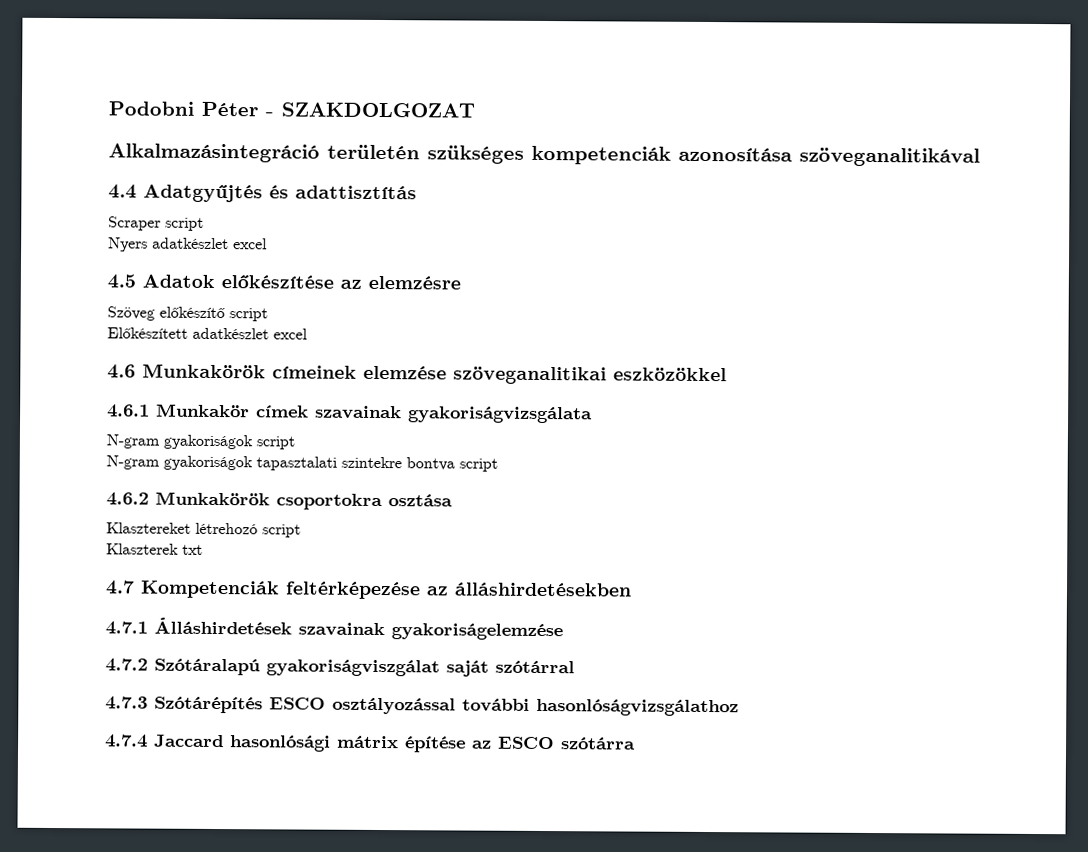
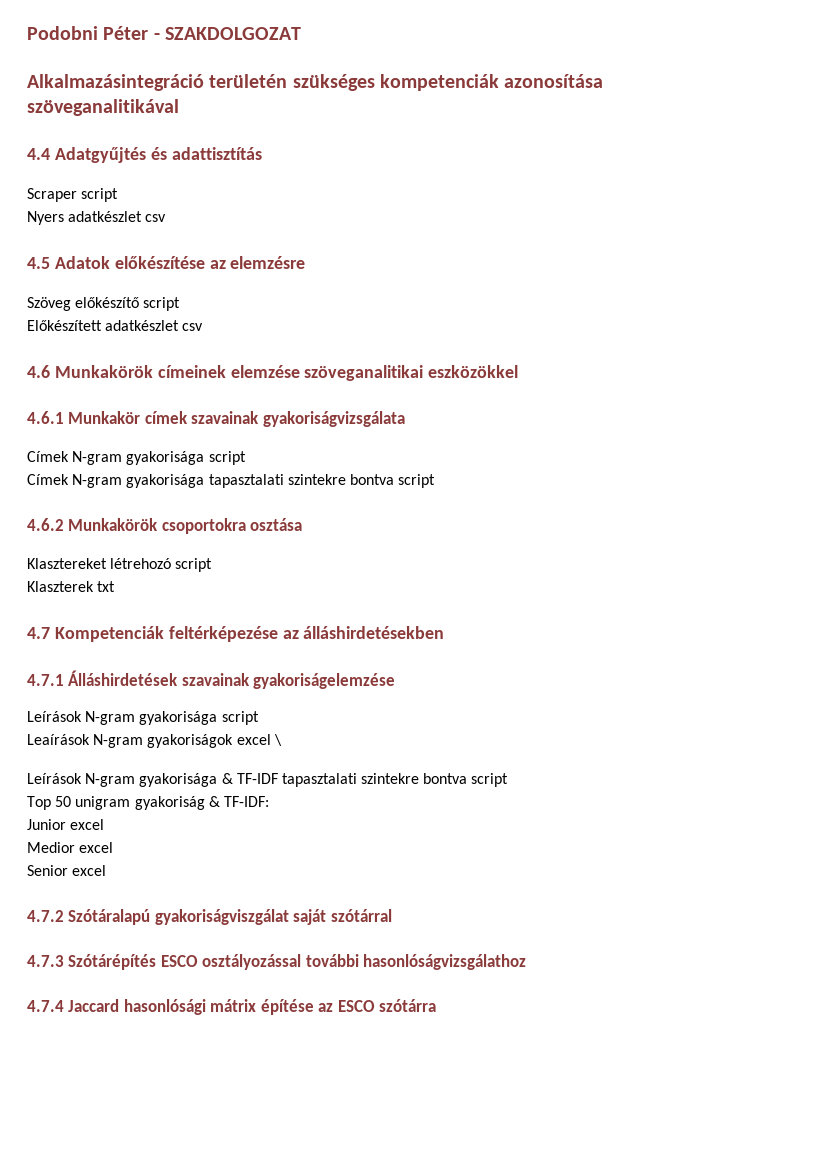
[233,238,268,250] excel -> [145,214,167,222] csv
[273,328,308,340] excel -> [182,323,204,331] csv
[106,434,295,450] [106,455,253,471] N-gram gyakoriságok script // N-gram gyakoriságok -> [27,451,246,465] [27,474,205,488] Címek N-gram gyakorisága script // Címek N-gram gyakorisága
(563, 632) none -> [27,711,259,725] [27,734,282,748] [27,773,509,787] [27,796,269,810] [27,819,105,830] [27,842,114,853] [27,865,107,876] // Leírások N-gram gyakorisága script // Leaírások N-gram gyakoriságok excel \ // Leírások N-gram gyakorisága & TF-IDF tapasztalati szintekre bontva script // Top 50 unigram gyakoriság & TF-IDF: // Junior excel // Medior excel // Senior excel

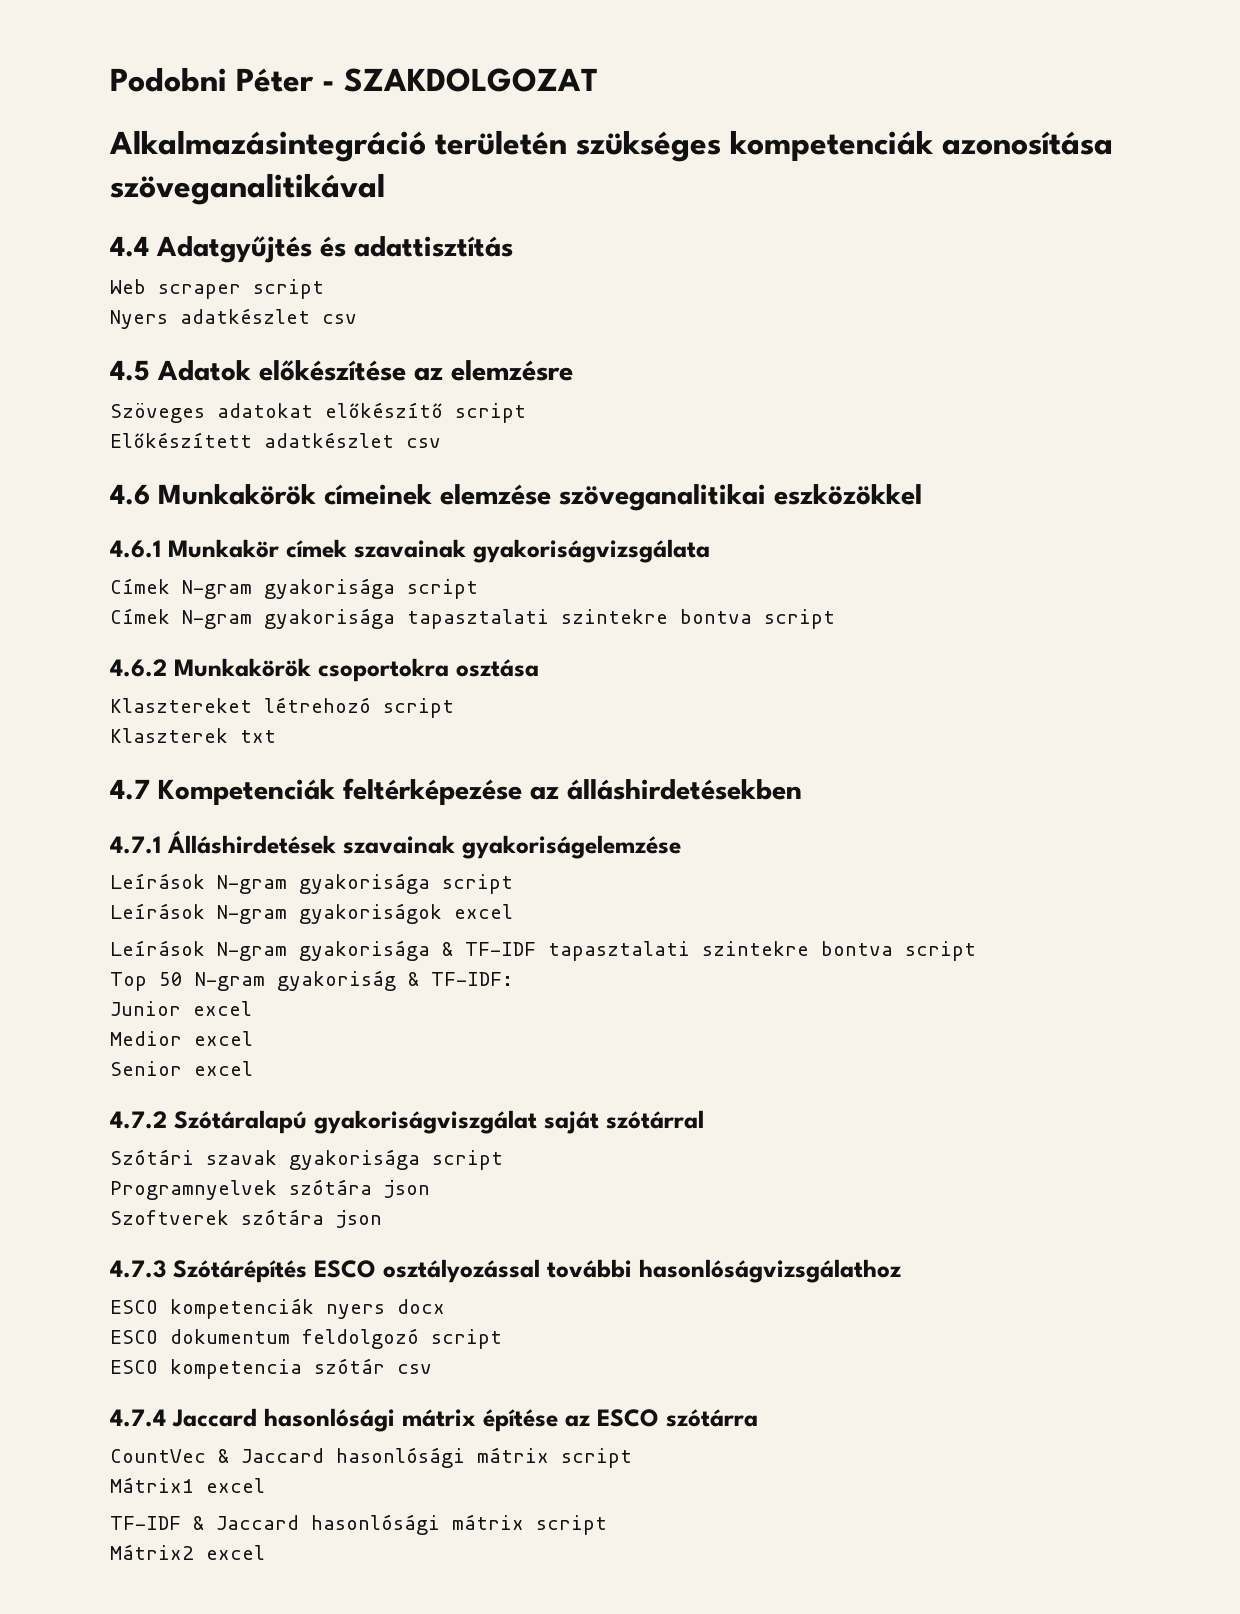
[27,188,77,202] Scraper -> [110,279,241,299] Web scraper
[27,297,71,311] Szöveg -> [110,403,313,423] Szöveges adatokat
[27,734,90,745] Leaírások -> [110,903,205,919] Leírások
[273,734,282,746] \ -> (513, 911) none
[75,796,131,810] unigram -> [195,972,265,991] N-gram
(392, 915) none -> [110,1149,503,1170] [110,1179,430,1200] [110,1209,382,1228] // Szótári szavak gyakorisága script // Programnyelvek szótára json // Szoftverek szótára json
(527, 962) none -> [110,1298,445,1319] [110,1328,502,1349] [110,1358,432,1379] // ESCO kompetenciák nyers docx // ESCO dokumentum feldolgozó script // ESCO kompetencia szótár csv
(437, 1005) none -> [110,1447,632,1468] [110,1477,265,1493] [110,1514,607,1535] [110,1544,265,1560] // CountVec & Jaccard hasonlósági mátrix script // Mátrix1 excel // TF-IDF & Jaccard hasonlósági mátrix script // Mátrix2 excel

